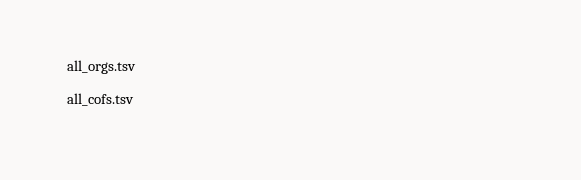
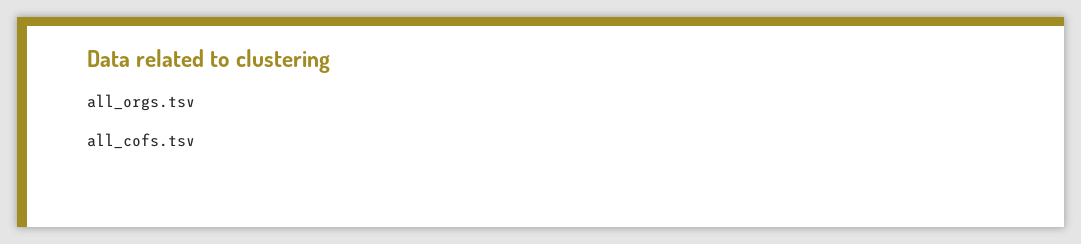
(67, 67) none -> [87,49,330,73] Data related to clustering //

